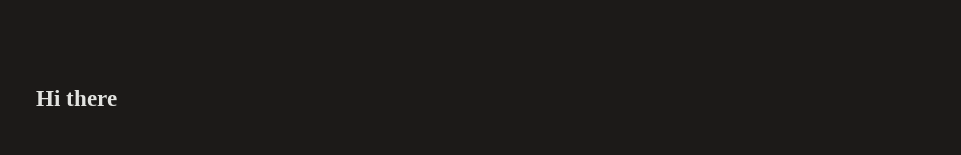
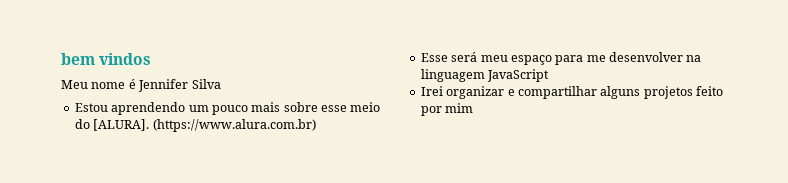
[36,90,118,106] Hi there -> [61,53,152,65] [61,79,221,92] [74,102,381,115] [74,119,316,132] [420,52,702,65] [420,69,550,82] [420,86,723,99] [420,103,474,116] bem vindos // Meu nome é Jennifer Silva // Estou aprendendo um pouco mais sobre esse meio do [ALURA]. (https://www.alura.com.br) // Esse será meu espaço para me desenvolver na linguagem JavaScript // Irei organizar e compartilhar alguns projetos feito por mim

